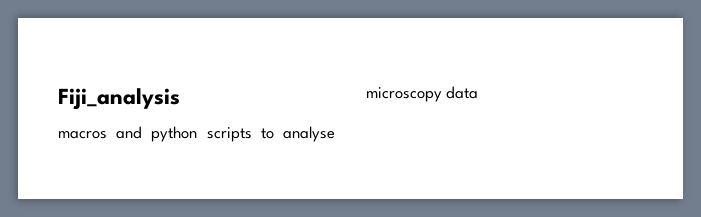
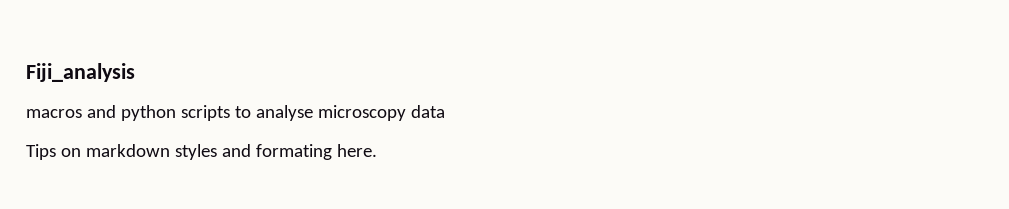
(479, 92) none -> [26,144,377,160] // Tips on markdown styles and formating here.

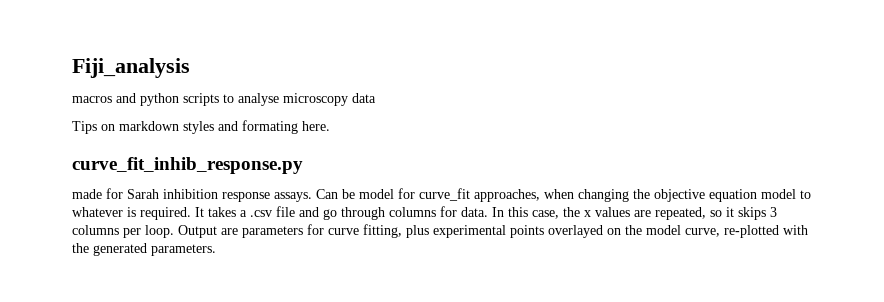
(377, 150) none -> [72,157,303,174] [72,188,811,202] [72,206,777,220] [72,224,808,238] [72,243,216,256] // curve_fit_inhib_response.py // made for Sarah inhibition response assays. Can be model for curve_fit approaches, when changing the objective equation model to whatever is required. It takes a .csv file and go through columns for data. In this case, the x values are repeated, so it skips 3 columns per loop. Output are parameters for curve fitting, plus experimental points overlayed on the model curve, re-plotted with the generated parameters.

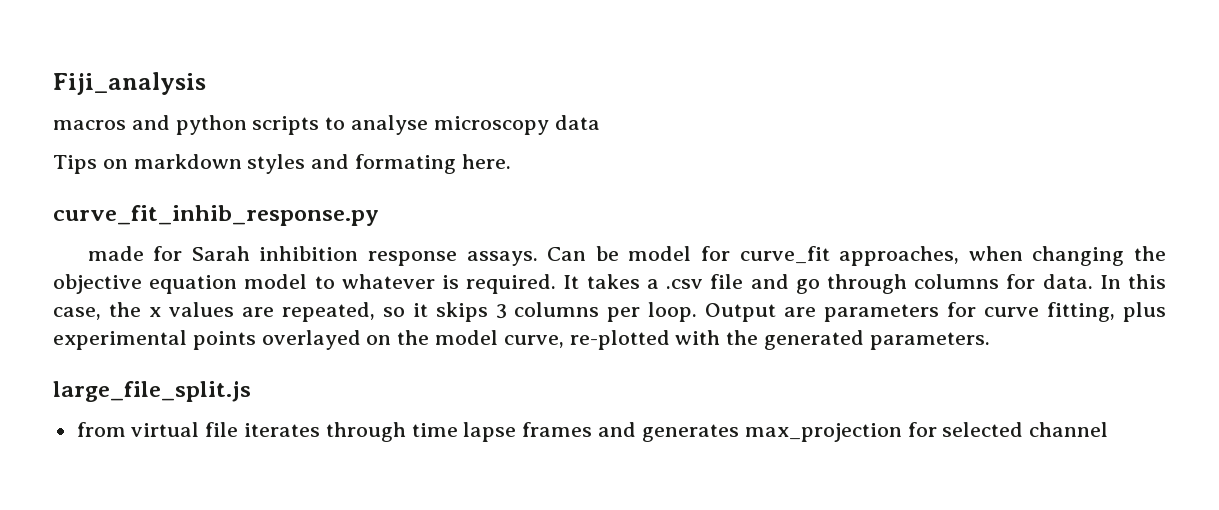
(216, 250) none -> [53,381,251,402] [76,422,1109,442] // large_file_split.js // from virtual file iterates through time lapse frames and generates max_projection for selected channel

